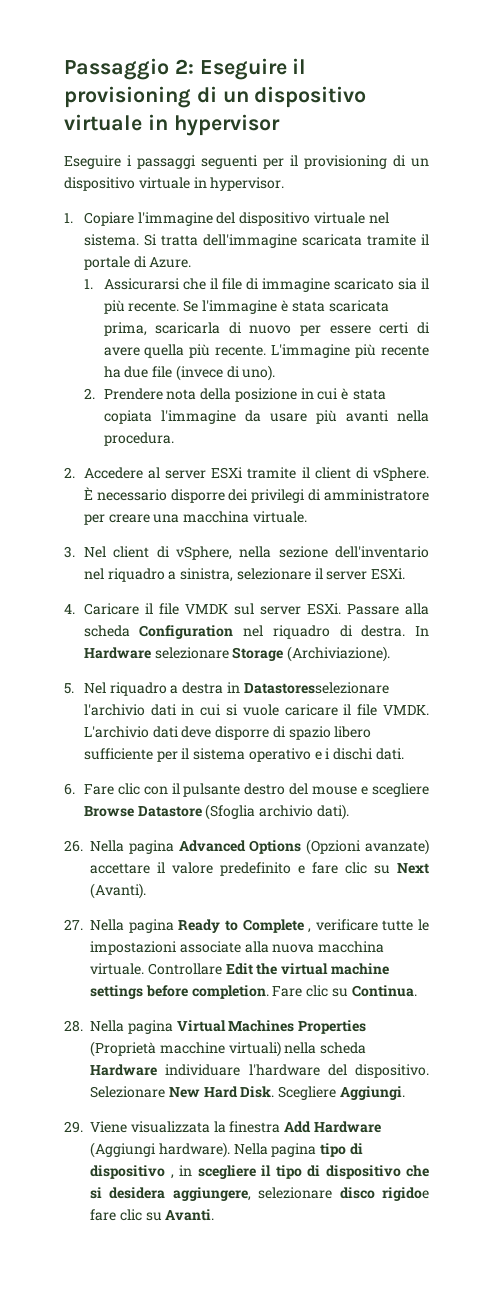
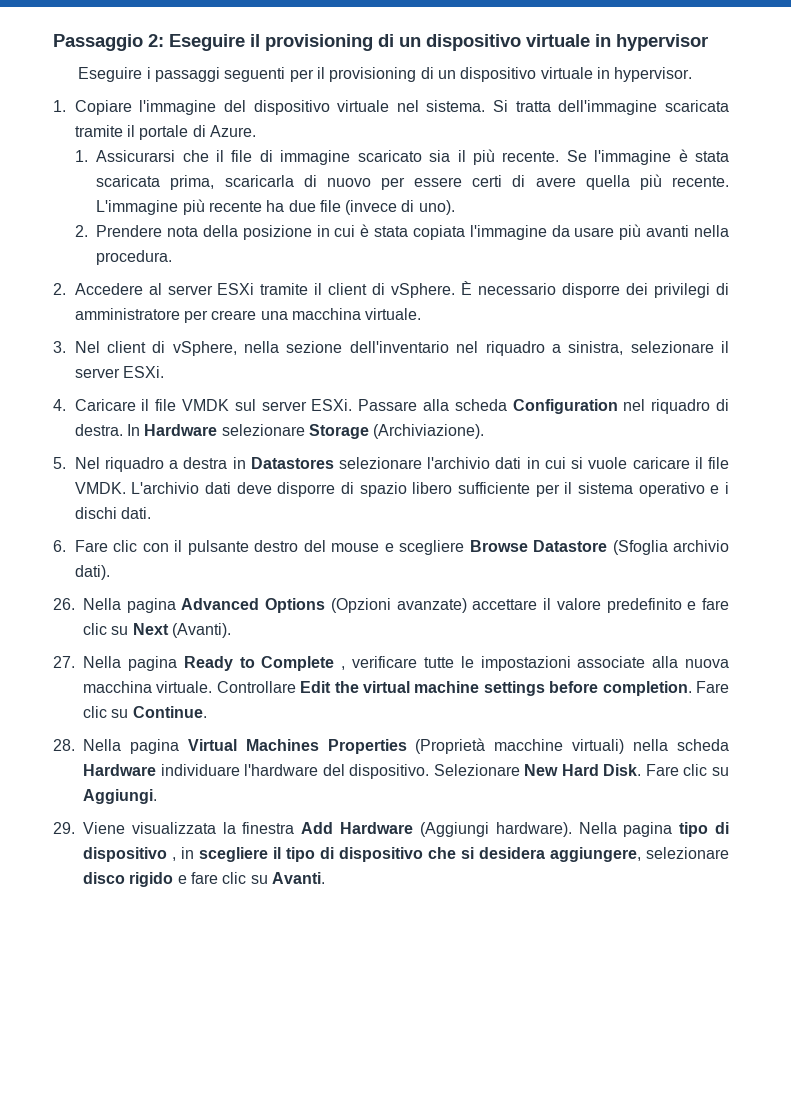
[243,682,389,694] Datastoresselezionare -> [250,457,422,469] Datastores selezionare
[351,985,417,997] Continua. -> [132,706,207,718] Continue.
[278,1086,337,1100] Scegliere -> [645,764,729,776] Fare clic su
[382,1187,429,1201] rigidoe -> [129,872,187,887] rigido e

